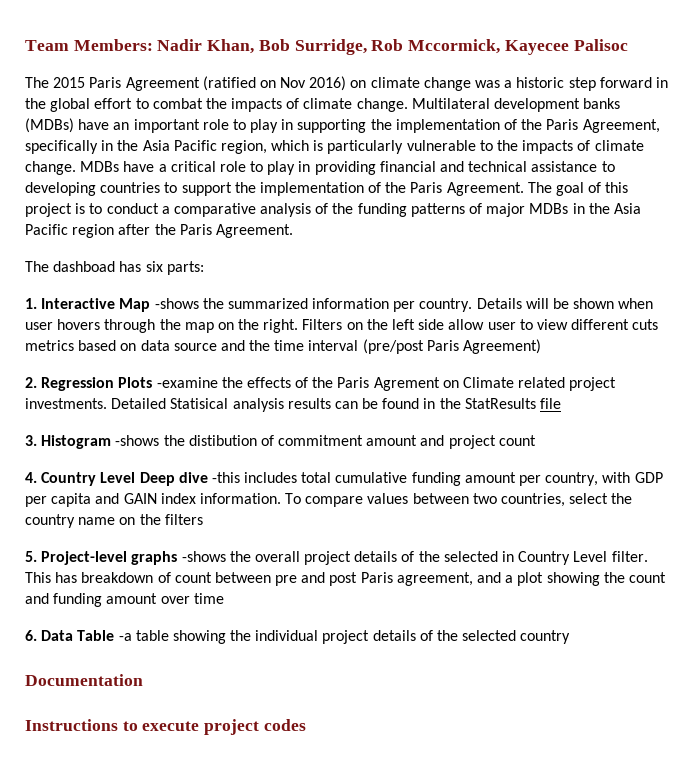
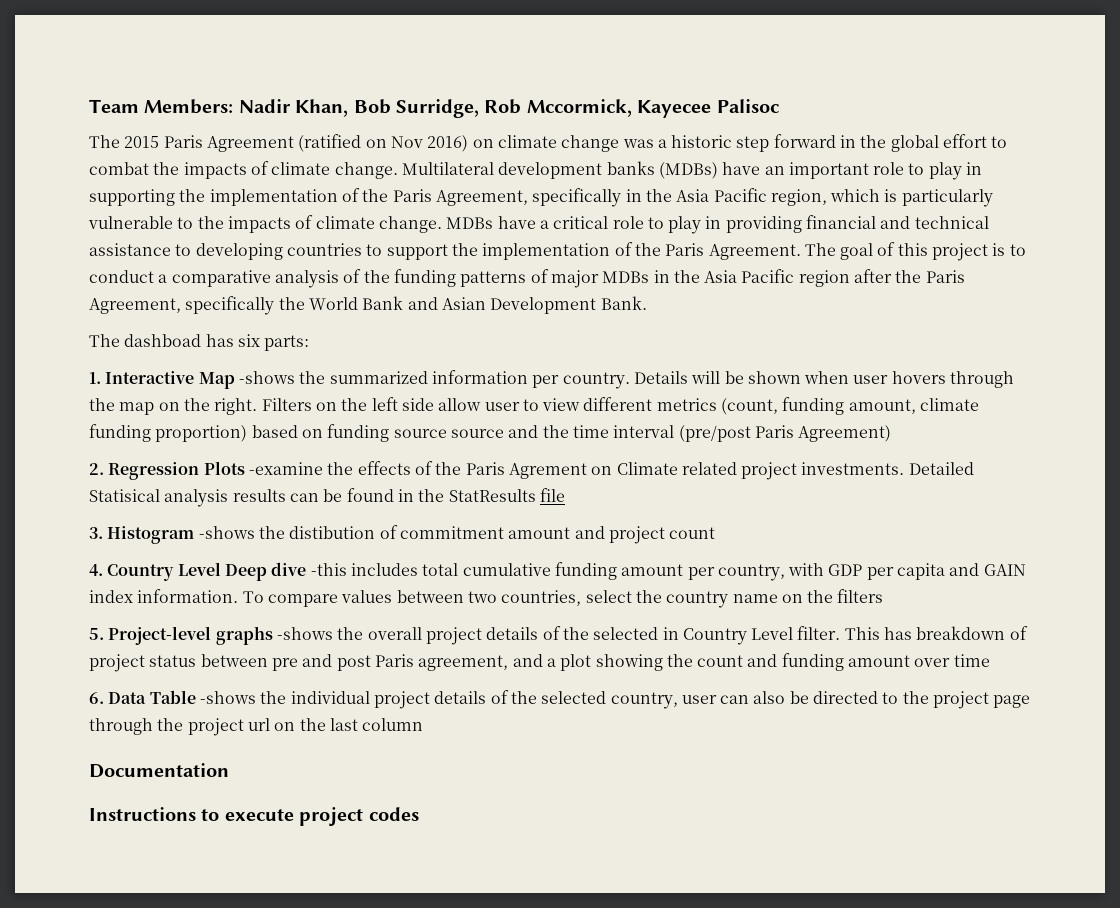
[215,224,293,238] Agreement. -> [89,296,647,315] Agreement, specifically the World Bank and Asian Development Bank.
[632,319,659,330] [25,340,170,351] cuts metrics based on data -> [656,397,980,415] [89,424,447,442] metrics (count, funding amount, climate funding proportion) based on funding source
[174,572,212,583] count -> [89,654,197,672] project status
[118,630,226,644] -a table showing -> [199,691,256,704] -shows
[520,630,571,644] country -> [610,691,1031,709] [89,718,424,736] country, user can also be directed to the project page through the project url on the last column

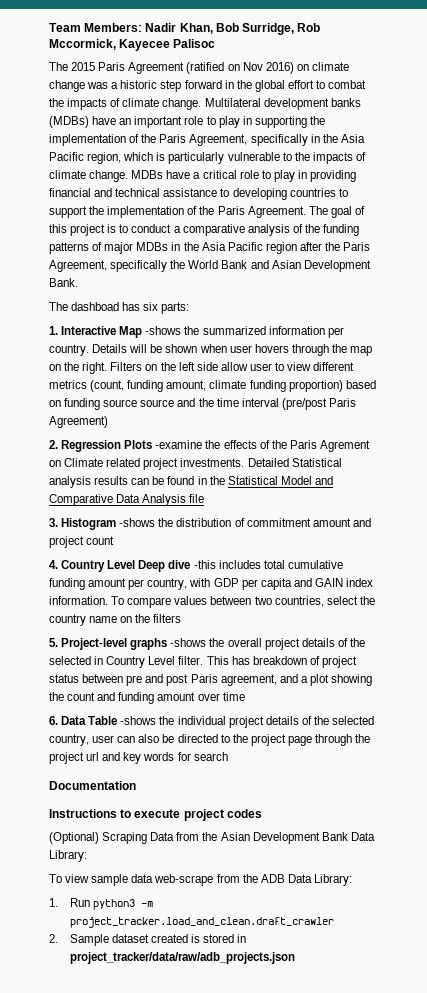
[89,489,160,502] Statisical -> [291,458,342,467] Statistical
[448,489,536,502] StatResults -> [227,476,333,485] [49,494,187,506] Statistical Model and Comparative Data Analysis
[289,526,376,539] distibution -> [176,518,232,527] distribution
[274,718,424,731] on the last column -> [102,752,228,764] and key words for search
(419, 814) none -> [49,832,375,844] [49,850,87,862] [49,874,352,886] [49,898,153,910] [69,917,334,928] [49,934,247,946] [69,952,295,964] // (Optional) Scraping Data from the Asian Development Bank Data Library: // To view sample data web-scrape from the ADB Data Library: // 1. Run python3 -m project_tracker.load_and_clean.draft_crawler // 2. Sample dataset created is stored in project_tracker/data/raw/adb_projects.json

